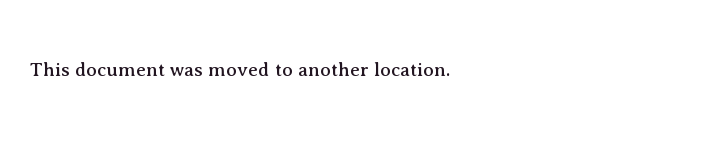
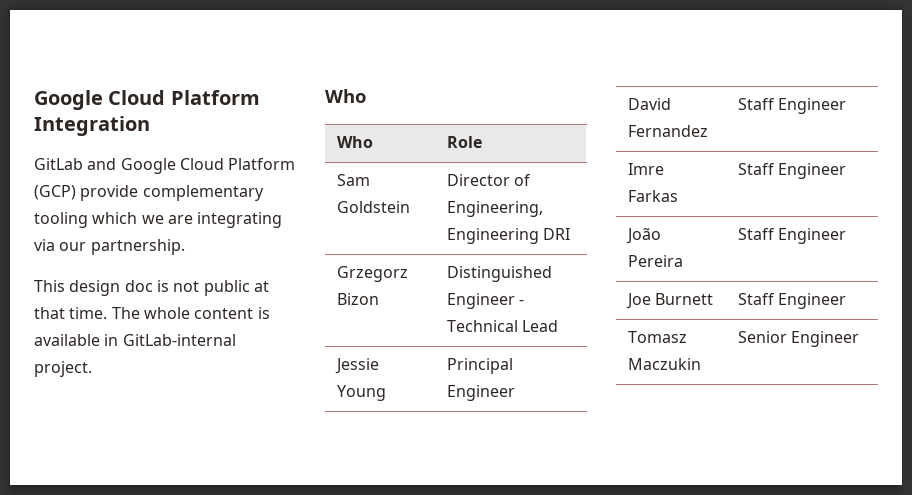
[30,62,450,76] This document was moved to another location. -> [34,90,260,110] [34,116,150,136] [34,158,296,174] [34,185,264,201] [34,212,283,228] [34,239,185,255] [34,280,269,296] [34,307,270,319] [34,334,236,346] [34,361,92,377] [325,89,366,103] [336,136,373,148] [446,136,482,148] [336,174,370,186] [336,201,410,213] [446,174,531,186] [446,201,543,217] [446,228,570,244] [336,266,408,282] [336,293,379,305] [446,266,552,282] [446,293,524,309] [446,320,558,332] [334,358,379,374] [336,385,386,401] [446,358,513,374] [446,385,515,401] [627,98,671,110] [627,125,708,137] [737,98,846,114] [627,163,664,175] [627,190,678,202] [737,163,846,179] [625,227,661,244] [627,255,683,267] [737,228,846,244] [625,293,713,309] [737,293,846,309] [627,331,687,343] [627,358,701,370] [737,331,859,347] Google Cloud Platform Integration // GitLab and Google Cloud Platform (GCP) provide complementary tooling which we are integrating via our partnership. // This design doc is not public at that time. The whole content is available in GitLab-internal project. // Who // Who | Role // Sam Goldstein | Director of Engineering, Engineering DRI // Grzegorz Bizon | Distinguished Engineer - Technical Lead // Jessie Young | Principal Engineer // David Fernandez | Staff Engineer // Imre Farkas | Staff Engineer // João Pereira | Staff Engineer // Joe Burnett | Staff Engineer // Tomasz Maczukin | Senior Engineer

